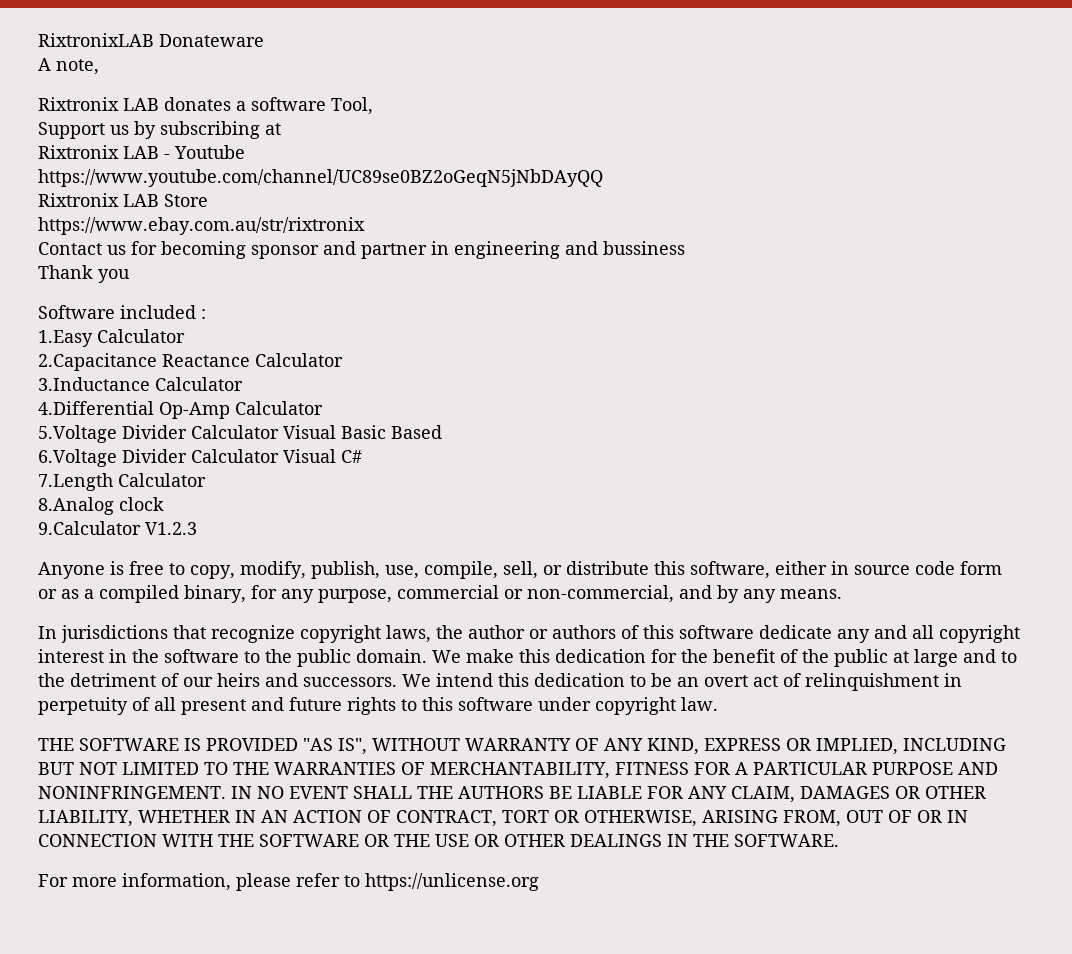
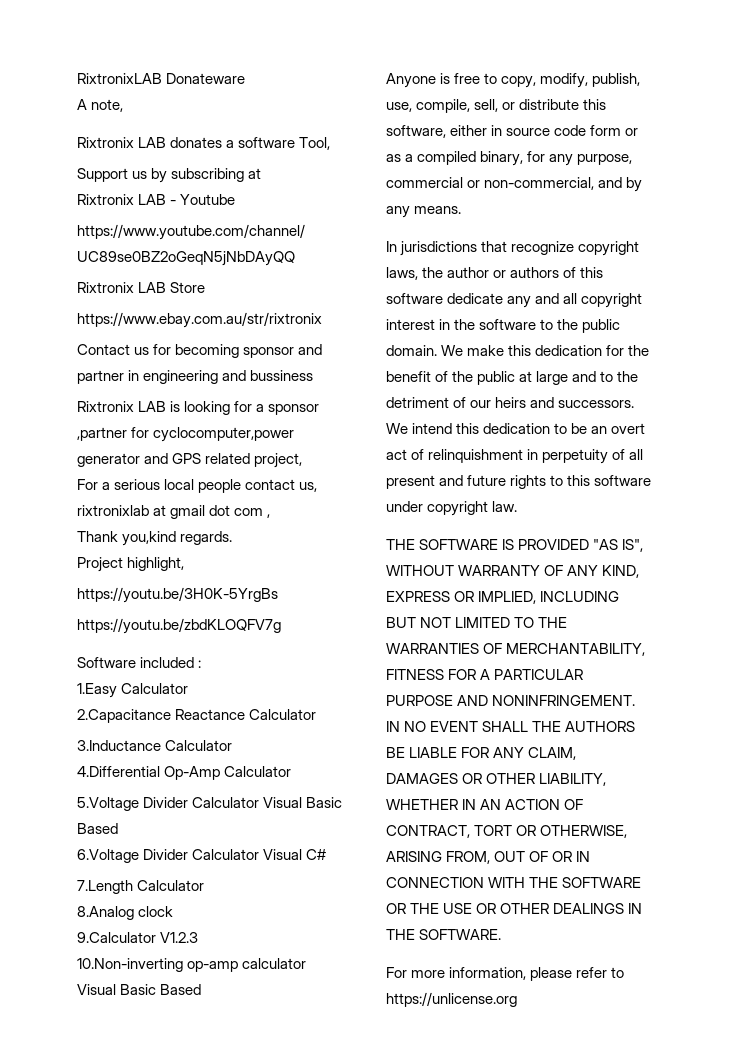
[38,265,130,283] Thank you -> [77,401,320,415] [77,427,295,442] [77,453,303,468] [77,479,318,493] [77,505,271,519] [77,531,233,546] [77,557,185,572] [77,587,278,603] [77,618,281,634] Rixtronix LAB is looking for a sponsor ,partner for cyclocomputer,power generator and GPS related project, // For a serious local people contact us, rixtronixlab at gmail dot com , // Thank you,kind regards. // Project highlight, // https://youtu.be/3H0K-5YrgBs // https://youtu.be/zbdKLOQFV7g
(197, 528) none -> [77,958,307,972] [77,984,202,995] // 10.Non-inverting op-amp calculator Visual Basic Based

